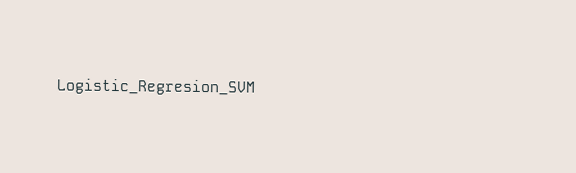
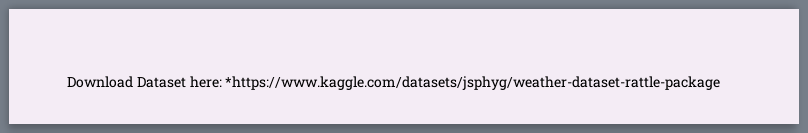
[56,78,256,96] Logistic_Regresion_SVM -> [67,76,721,90] Download Dataset here: *https://www.kaggle.com/datasets/jsphyg/weather-dataset-rattle-package

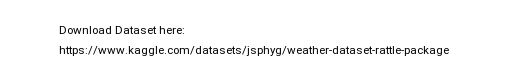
[225,76,721,90] *https://www.kaggle.com/datasets/jsphyg/weather-dataset-rattle-package -> [59,46,449,56] https://www.kaggle.com/datasets/jsphyg/weather-dataset-rattle-package

